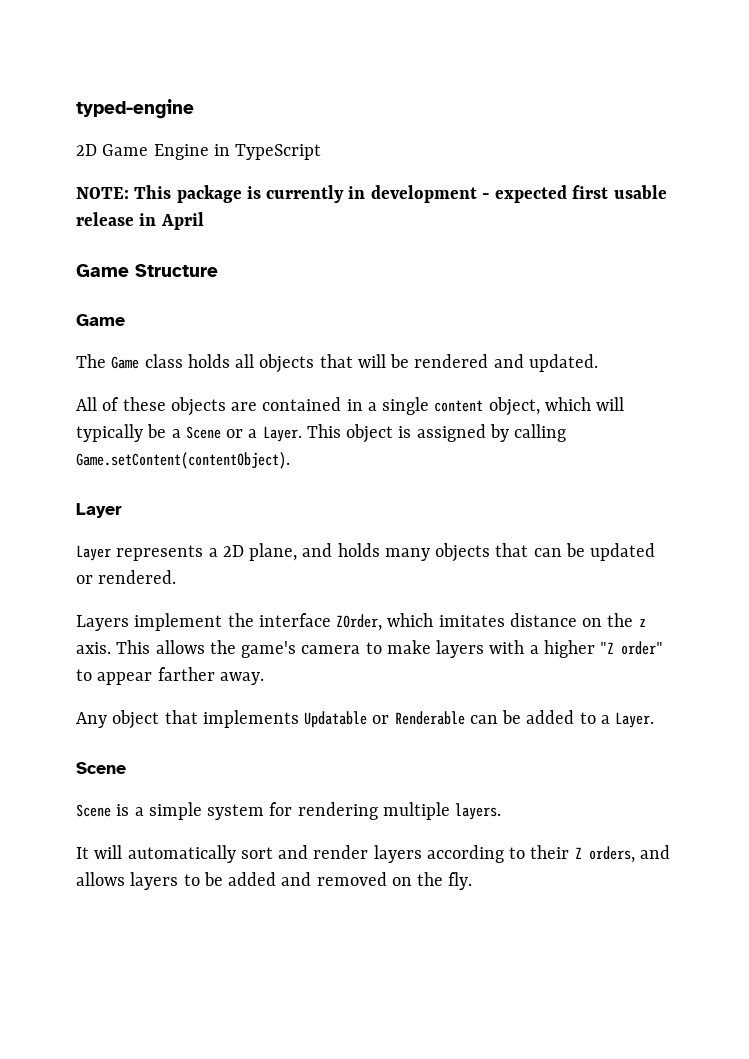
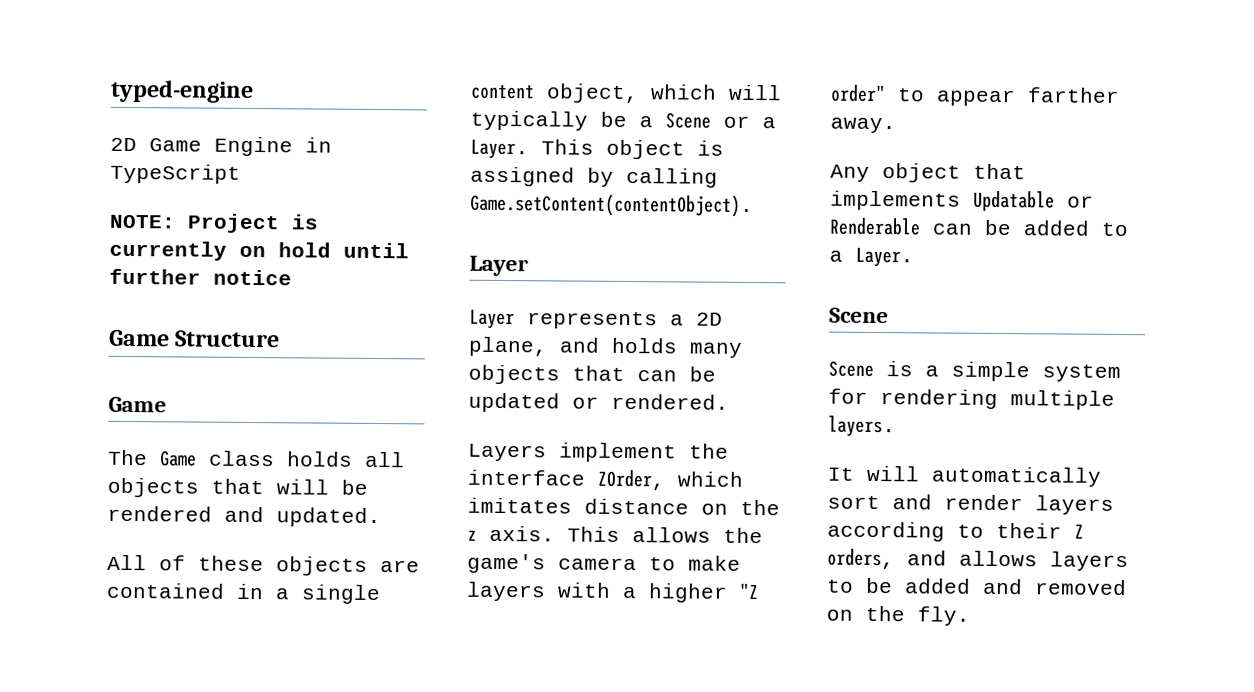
[134,185,667,203] [76,212,204,230] This package is currently in development - expected first usable release in April -> [187,213,319,234] [109,240,409,261] [109,268,292,286] Project is currently on hold until further notice

